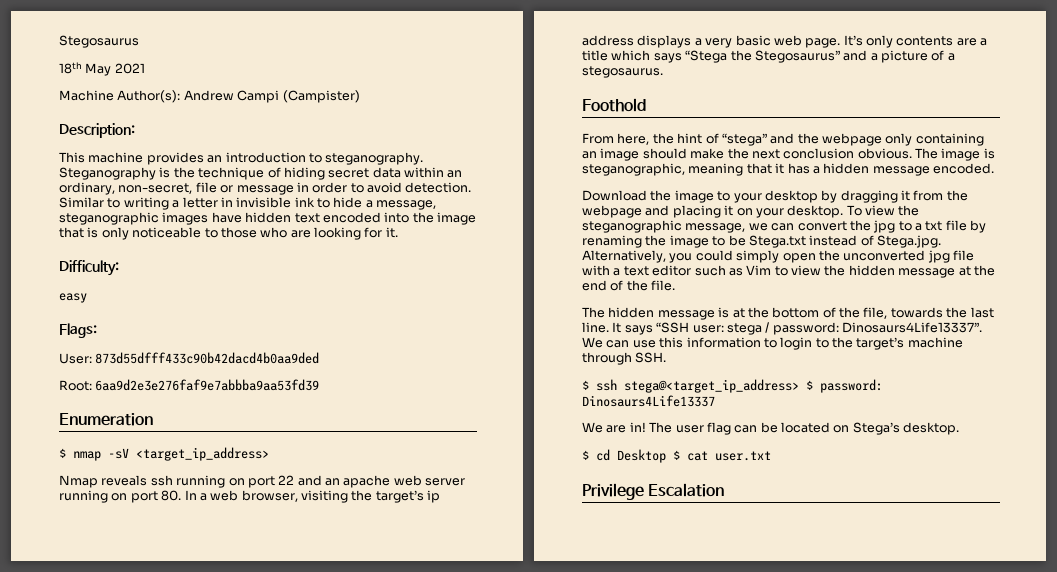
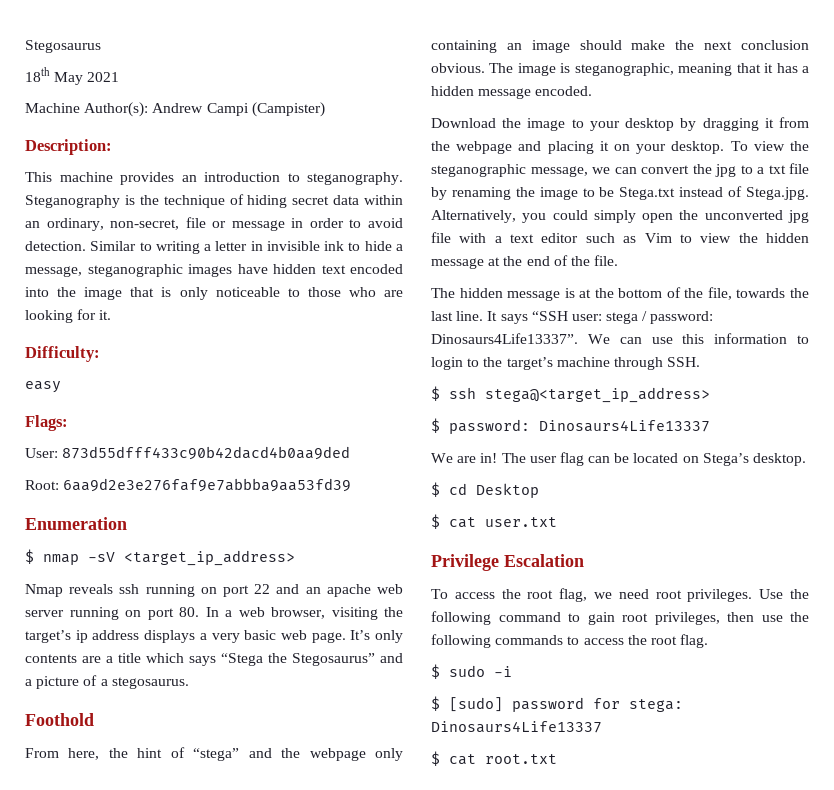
(799, 386) none -> (710, 395) //
(666, 456) none -> (539, 490) //
(725, 490) none -> [431,588,809,602] [431,611,809,625] [431,634,709,648] [431,664,512,679] [431,696,683,712] [431,721,602,733] [431,751,557,766] // To access the root flag, we need root privileges. Use the following command to gain root privileges, then use the following commands to access the root flag. // $ sudo -i // $ [sudo] password for stega: Dinosaurs4Life13337 // $ cat root.txt

